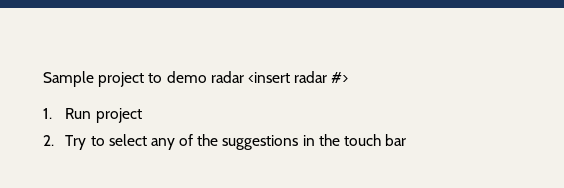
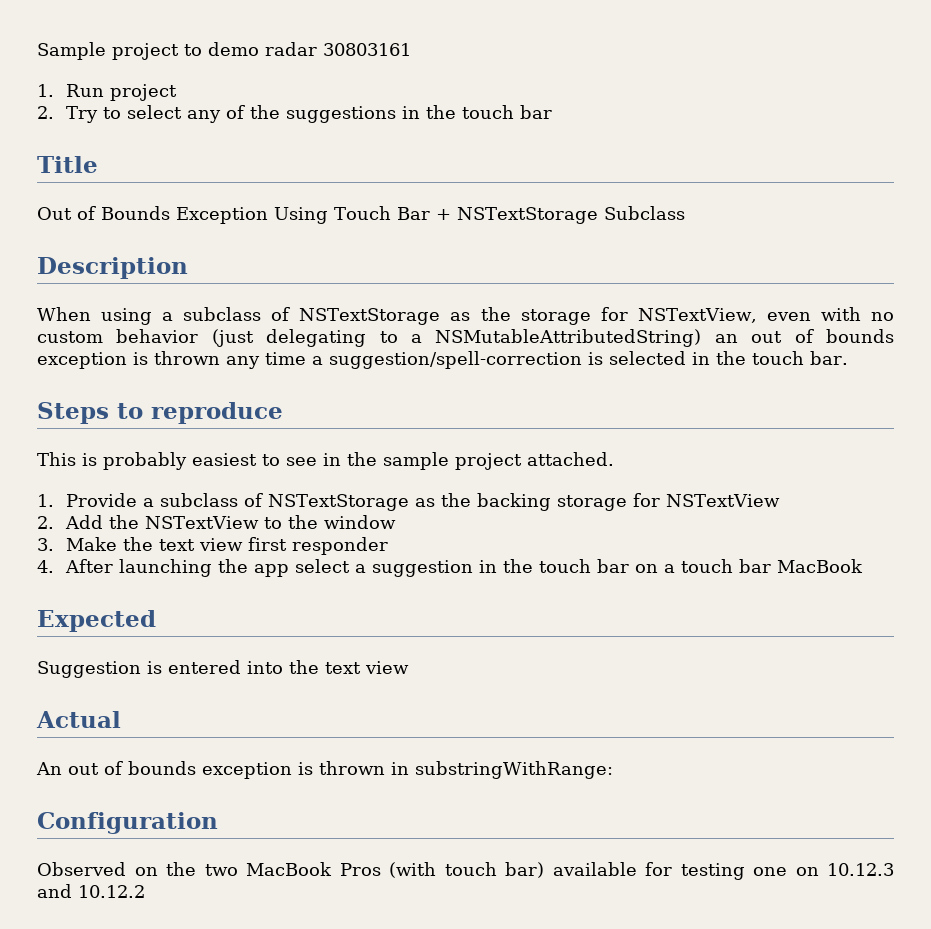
[247,71,349,83] <insert radar #> -> [323,43,411,56] 30803161
(407, 140) none -> [37,156,98,173] [37,206,685,224] [37,257,188,279] [37,307,894,325] [37,329,894,347] [37,351,848,369] [37,402,283,424] [37,452,614,470] [37,493,781,511] [37,515,397,529] [37,537,389,555] [37,559,864,577] [37,610,156,632] [37,660,409,678] [36,711,121,728] [36,761,613,779] [37,812,218,834] [37,862,894,880] [37,884,145,898] // Title // Out of Bounds Exception Using Touch Bar + NSTextStorage Subclass // Description // When using a subclass of NSTextStorage as the storage for NSTextView, even with no custom behavior (just delegating to a NSMutableAttributedString) an out of bounds exception is thrown any time a suggestion/spell-correction is selected in the touch bar. // Steps to reproduce // This is probably easiest to see in the sample project attached. // 1. Provide a subclass of NSTextStorage as the backing storage for NSTextView // 2. Add the NSTextView to the window // 3. Make the text view first responder // 4. After launching the app select a suggestion in the touch bar on a touch bar MacBook // Expected // Suggestion is entered into the text view // Actual // An out of bounds exception is thrown in substringWithRange: // Configuration // Observed on the two MacBook Pros (with touch bar) available for testing one on 10.12.3 and 10.12.2

